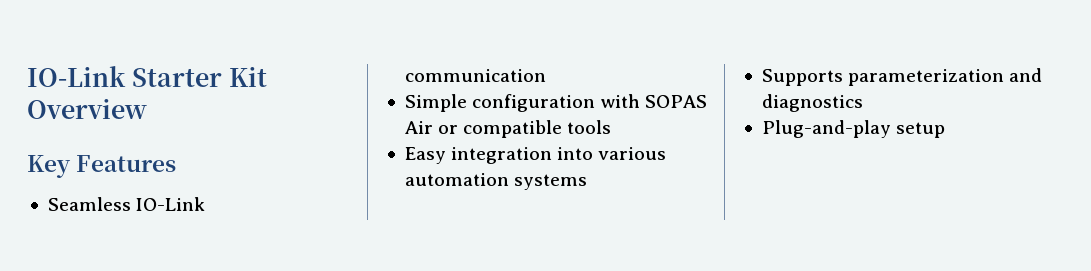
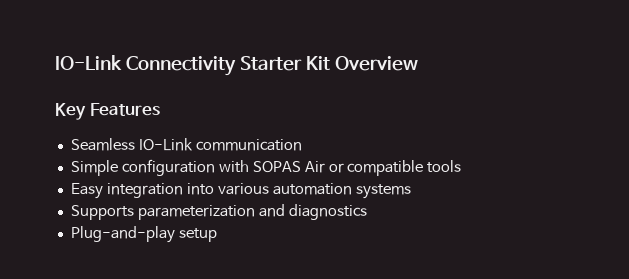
[27,66,126,87] IO-Link -> [55,55,236,76] IO-Link Connectivity

